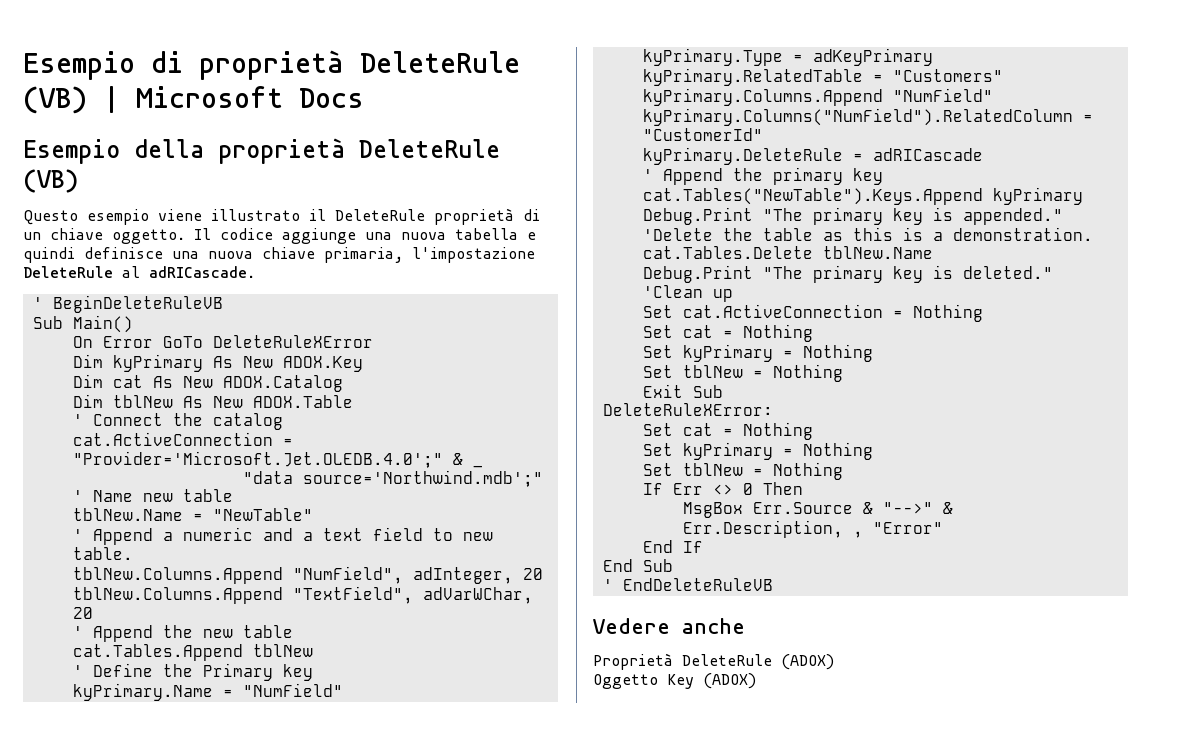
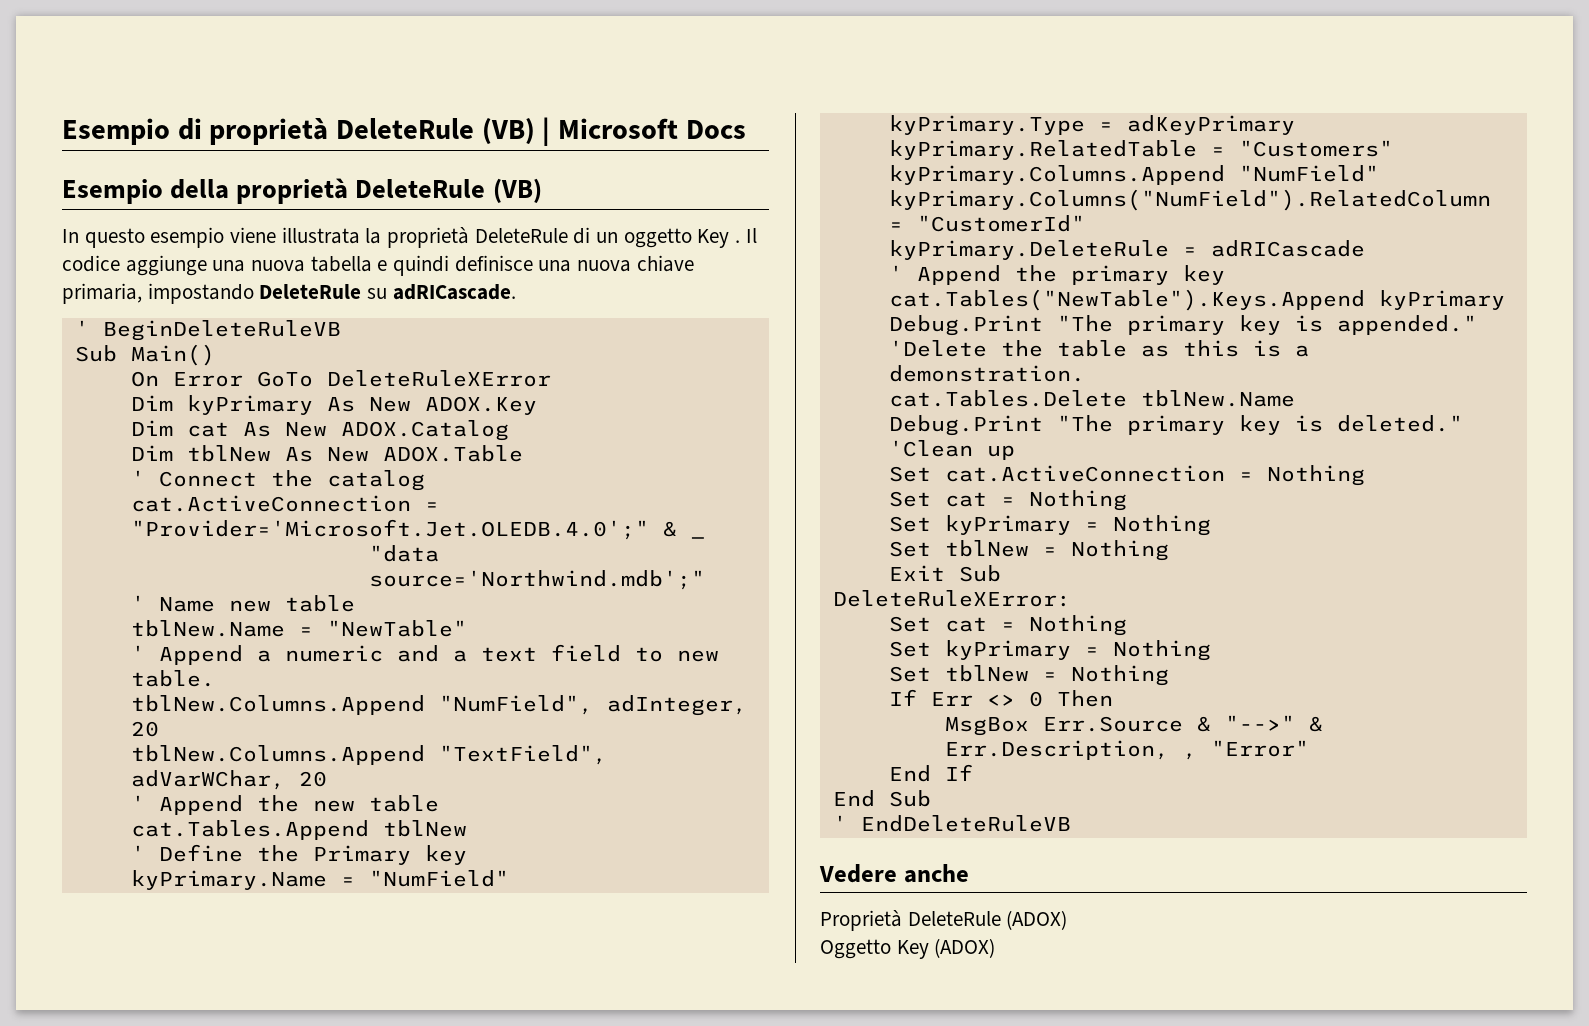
[23,208,540,225] [23,228,185,244] Questo esempio viene illustrato il DeleteRule proprietà di un chiave oggetto. -> [62,227,741,248] In questo esempio viene illustrata la proprietà DeleteRule di un oggetto Key .
[412,247,535,263] [23,266,140,278] l'impostazione DeleteRule al -> [147,283,388,304] impostando DeleteRule su

